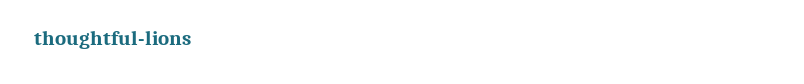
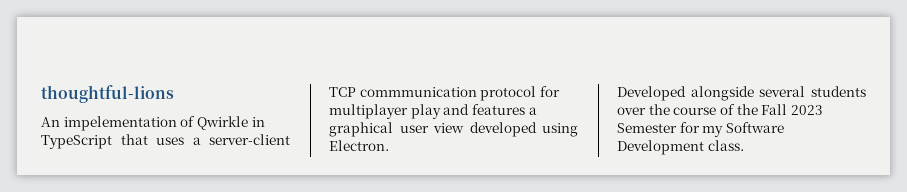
(191, 39) none -> [41,116,265,131] [41,134,290,149] [329,86,560,101] [329,104,537,119] [329,122,578,137] [329,140,389,151] [617,86,866,101] [617,104,823,115] [617,122,784,137] [617,140,744,155] // An impelementation of Qwirkle in TypeScript that uses a server-client TCP commmunication protocol for multiplayer play and features a graphical user view developed using Electron. // Developed alongside several students over the course of the Fall 2023 Semester for my Software Development class.

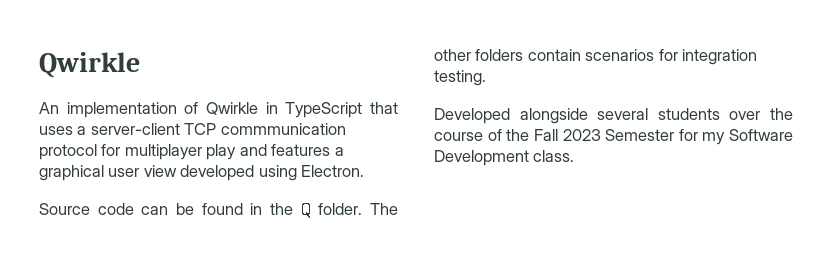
[41,85,174,103] thoughtful-lions -> [39,52,140,78] Qwirkle
[63,116,177,131] impelementation -> [66,102,177,118] implementation
(389, 145) none -> [39,201,398,219] [434,49,758,65] [434,70,486,86] // Source code can be found in the Q folder. The other folders contain scenarios for integration testing.

